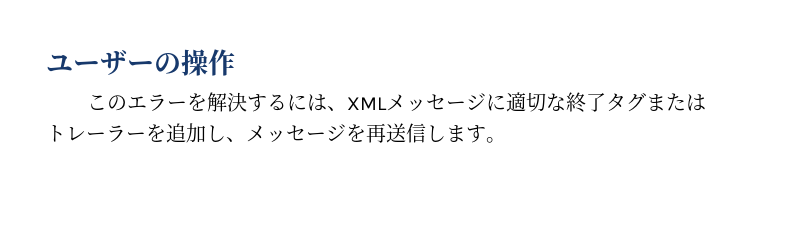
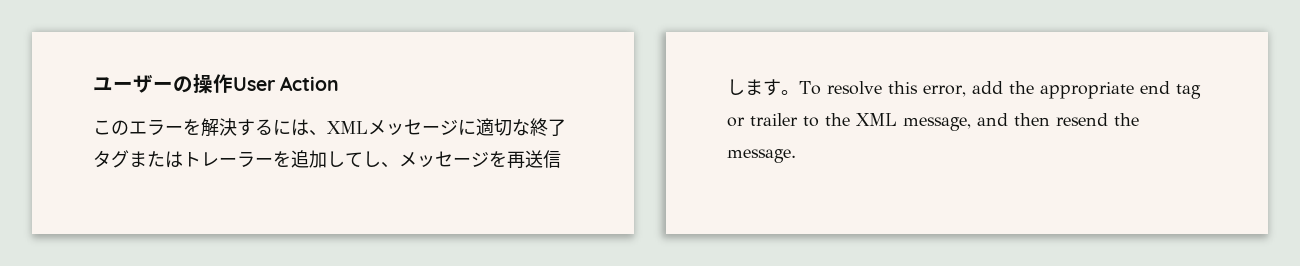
(235, 62) none -> [233,76,340,91] User Action
(226, 133) none -> [345,151,381,167] てし
(506, 140) none -> [799,81,1201,99] [727,113,1139,131] [727,149,796,163] To resolve this error, add the appropriate end tag or trailer to the XML message, and then resend the message.

